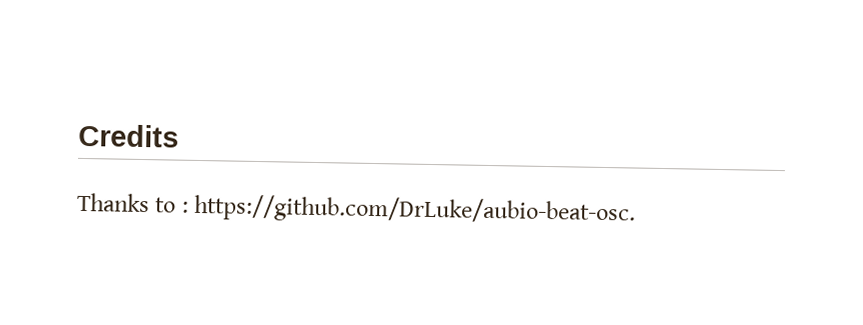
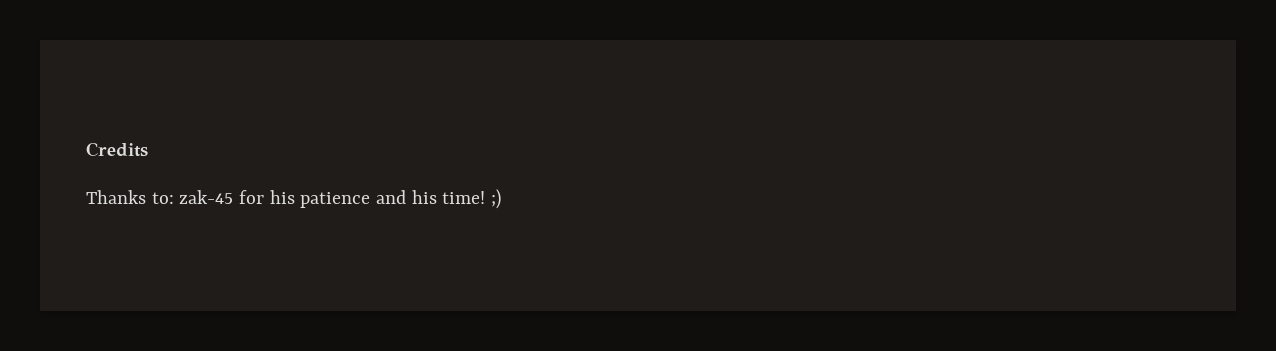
[155,193,637,227] to : https://github.com/DrLuke/aubio-beat-osc. -> [151,189,502,209] to: zak-45 for his patience and his time! ;)

